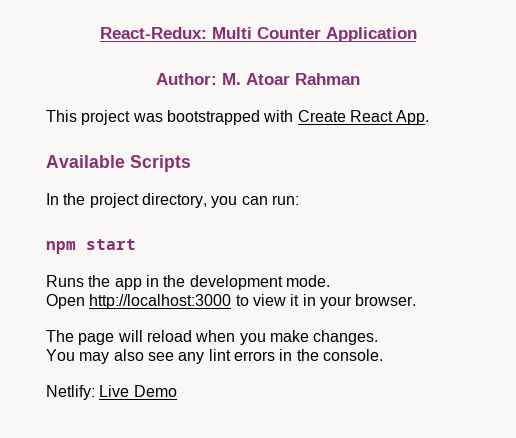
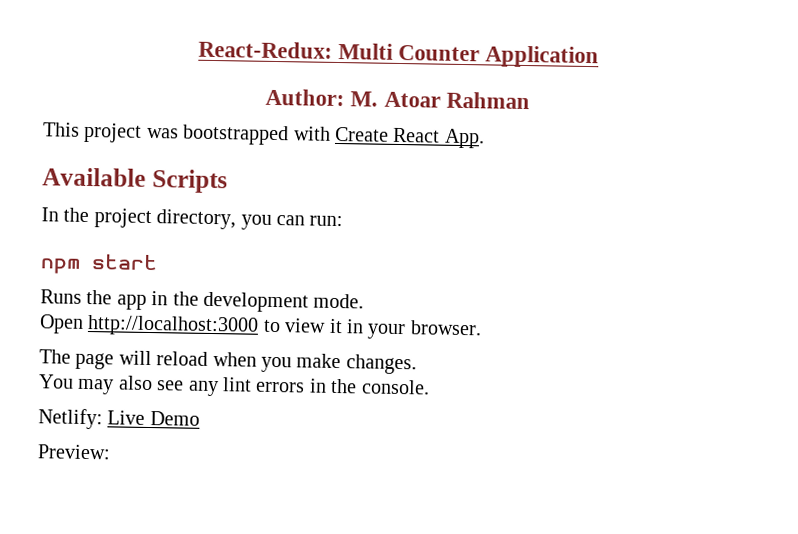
(177, 391) none -> [37,444,111,460] // Preview:

